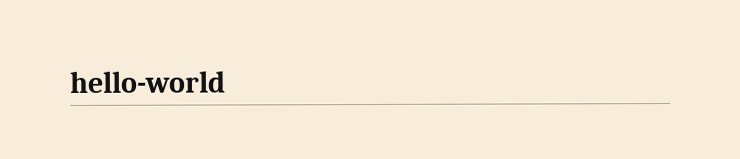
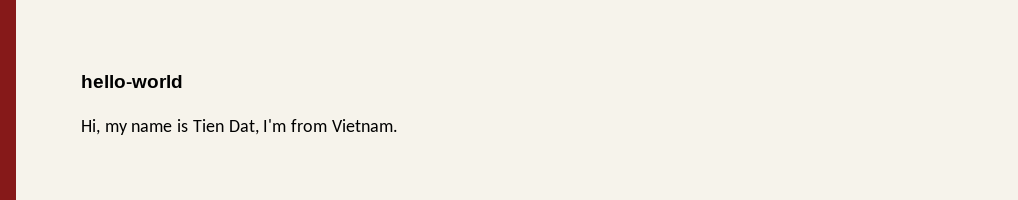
(226, 81) none -> [81,119,398,135] // Hi, my name is Tien Dat, I'm from Vietnam.

